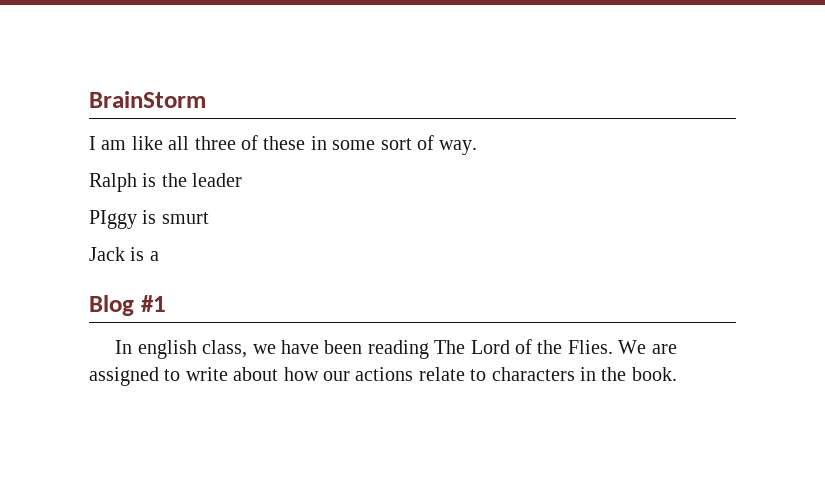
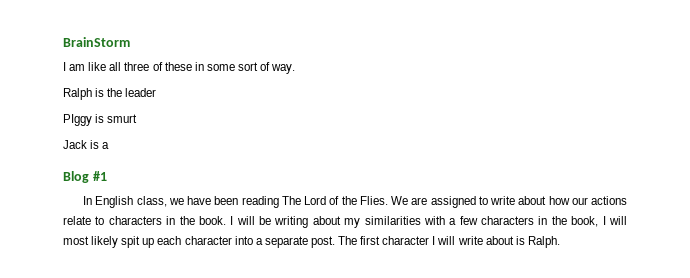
[137,340,197,359] english -> [95,196,134,208] English
(677, 374) none -> [230,216,628,228] [63,236,560,248] I will be writing about my similarities with a few characters in the book, I will most likely spit up each character into a separate post. The first character I will write about is Ralph.

